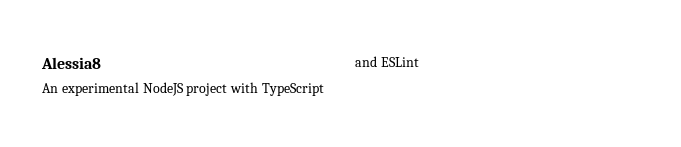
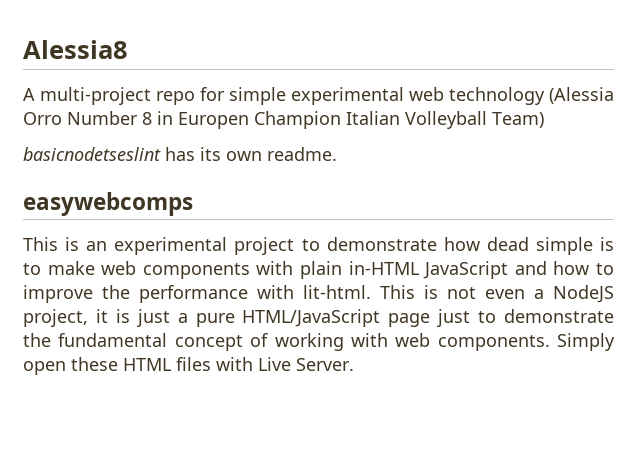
[42,82,324,96] [355,56,419,67] An experimental NodeJS project with TypeScript and ESLint -> [23,87,614,105] [23,111,544,129] [23,147,337,161] [23,192,193,216] [23,237,615,255] [23,261,615,279] [23,285,614,303] [23,309,614,327] [23,333,615,351] [23,357,354,375] A multi-project repo for simple experimental web technology (Alessia Orro Number 8 in Europen Champion Italian Volleyball Team) // basicnodetseslint has its own readme. // easywebcomps // This is an experimental project to demonstrate how dead simple is to make web components with plain in-HTML JavaScript and how to improve the performance with lit-html. This is not even a NodeJS project, it is just a pure HTML/JavaScript page just to demonstrate the fundamental concept of working with web components. Simply open these HTML files with Live Server.

